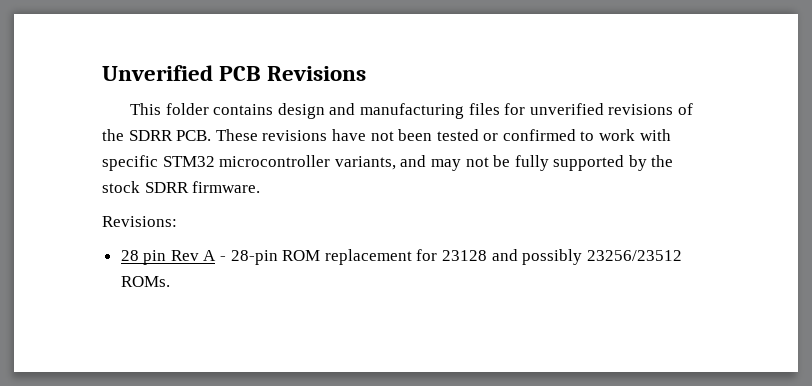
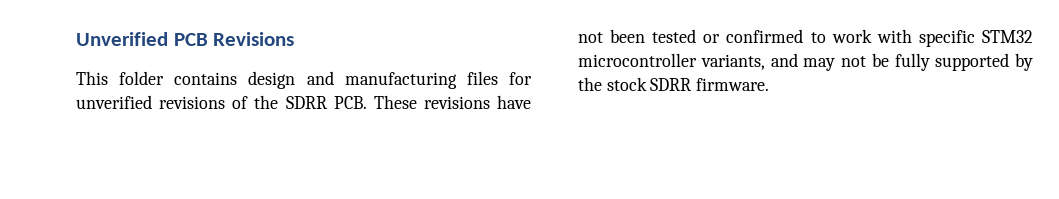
[102,216,177,227] [120,249,682,265] [120,276,170,287] // Revisions: // 28 pin Rev A - 28-pin ROM replacement for 23128 and possibly 23256/23512 ROMs. -> (770, 84) none

